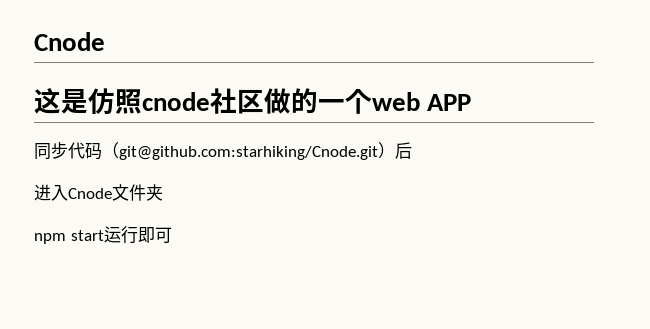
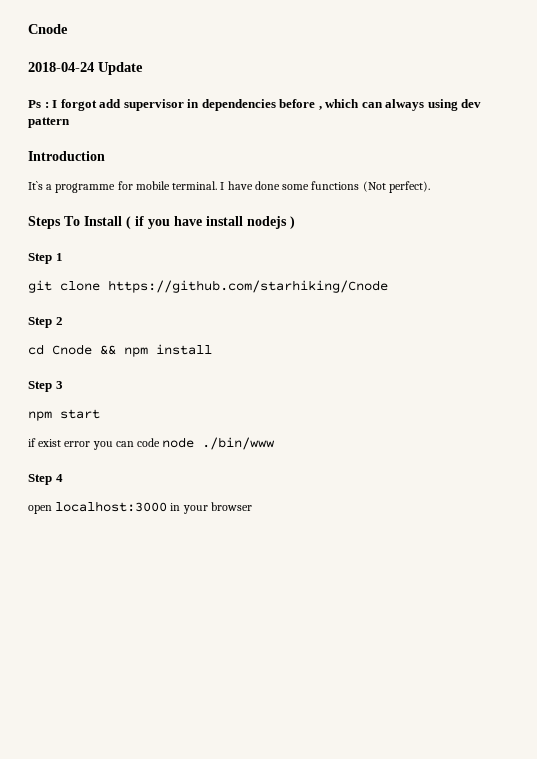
[34,88,472,115] [34,142,412,160] [34,184,163,201] [34,226,172,244] 这是仿照cnode社区做的一个web APP // 同步代码（git@github.com:starhiking/Cnode.git）后 // 进入Cnode文件夹 // npm start运行即可 -> [28,62,143,75] [28,99,482,111] [28,117,70,128] [28,151,105,161] [28,181,430,193] [28,216,295,229] [28,253,63,264] [28,280,388,293] [28,317,63,328] [28,344,212,357] [28,381,63,392] [28,409,100,421] [28,437,276,450] [28,474,63,485] [28,501,252,514] 2018-04-24 Update // Ps : I forgot add supervisor in dependencies before , which can always using dev pattern // Introduction // It`s a programme for mobile terminal. I have done some functions (Not perfect). // Steps To Install ( if you have install nodejs ) // Step 1 // git clone https://github.com/starhiking/Cnode // Step 2 // cd Cnode && npm install // Step 3 // npm start // if exist error you can code node ./bin/www // Step 4 // open localhost:3000 in your browser

